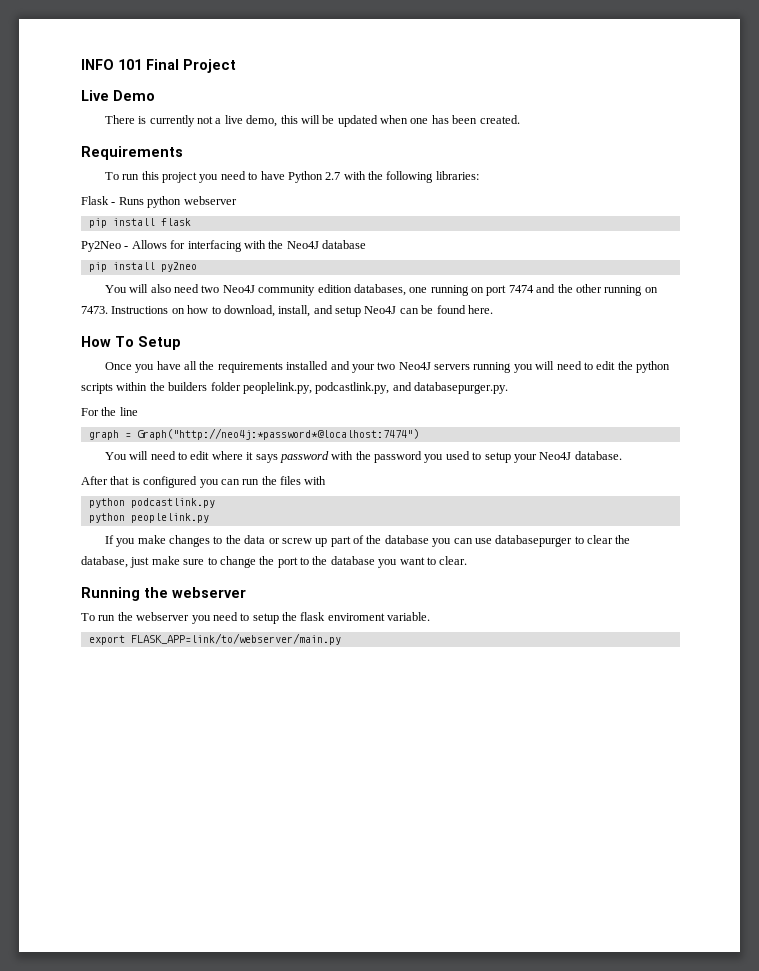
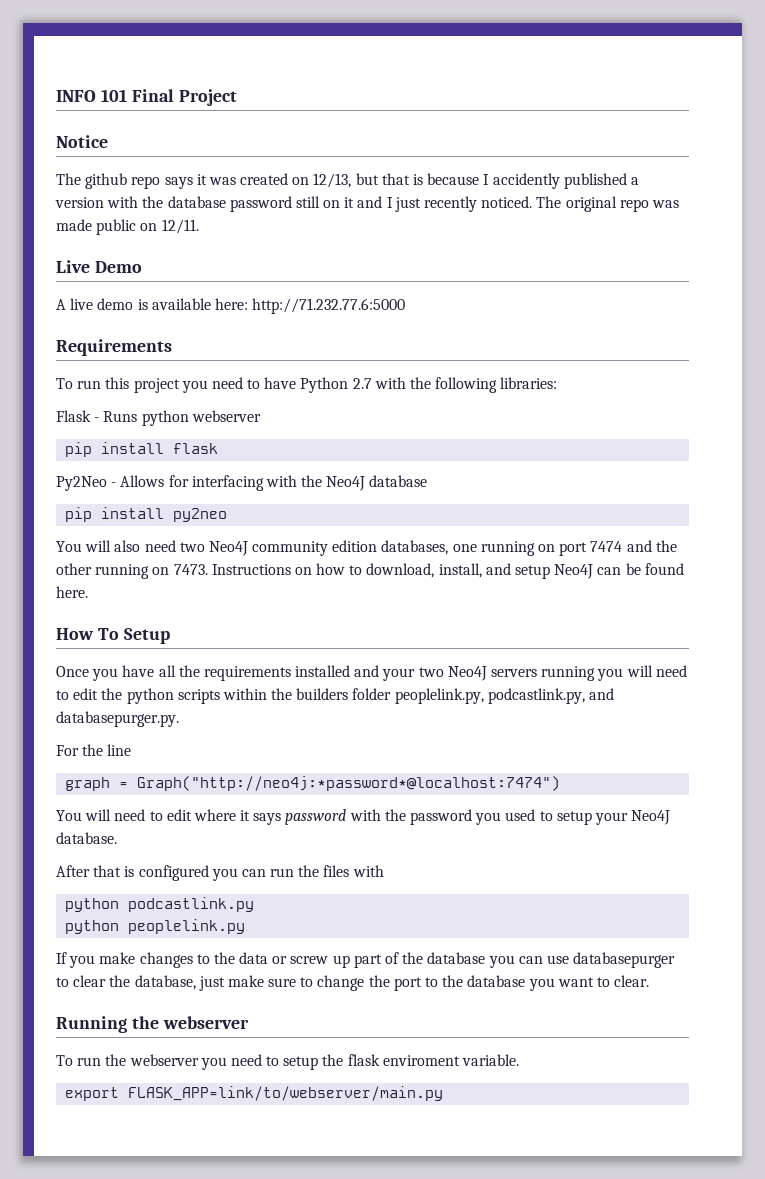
[81,90,155,101] [104,115,520,127] Live Demo // There is currently not a live demo, this will be updated when one has been created. -> [56,135,108,148] [56,173,639,189] [55,196,679,212] [56,219,199,235] [56,260,142,273] [56,298,406,314] Notice // The github repo says it was created on 12/13, but that is because I accidently published a version with the database password still on it and I just recently noticed. The original repo was made public on 12/11. // Live Demo // A live demo is available here: http://71.232.77.6:5000

